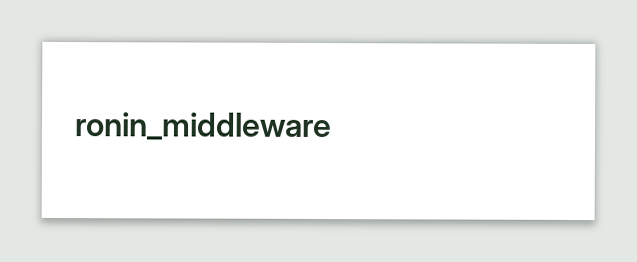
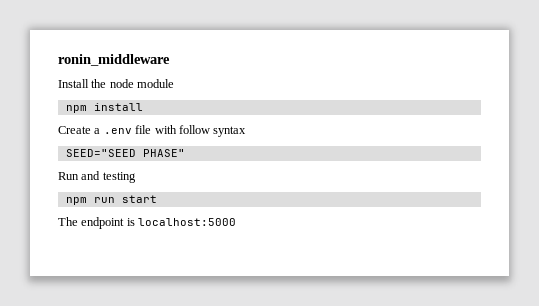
(332, 127) none -> [58,79,175,88] [65,103,143,113] [58,125,247,137] [65,149,185,157] [58,171,136,183] [65,195,157,205] [58,217,237,229] // Install the node module // npm install // Create a .env file with follow syntax // SEED="SEED PHASE" // Run and testing // npm run start // The endpoint is localhost:5000

